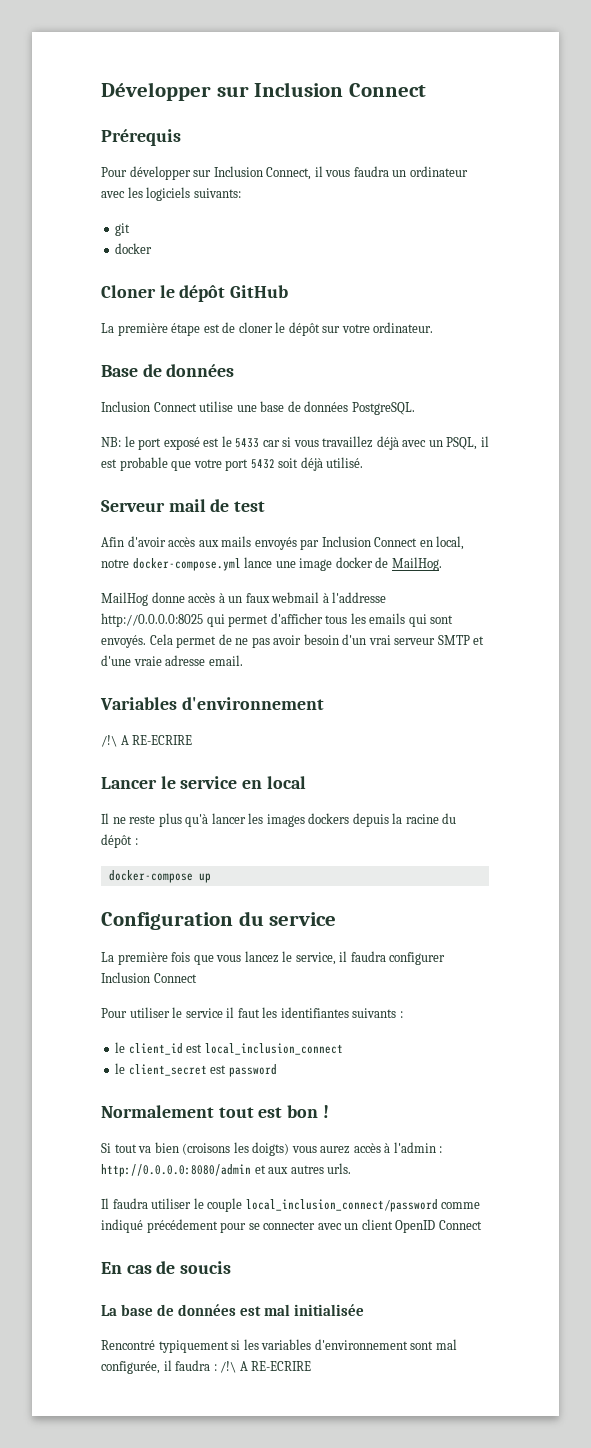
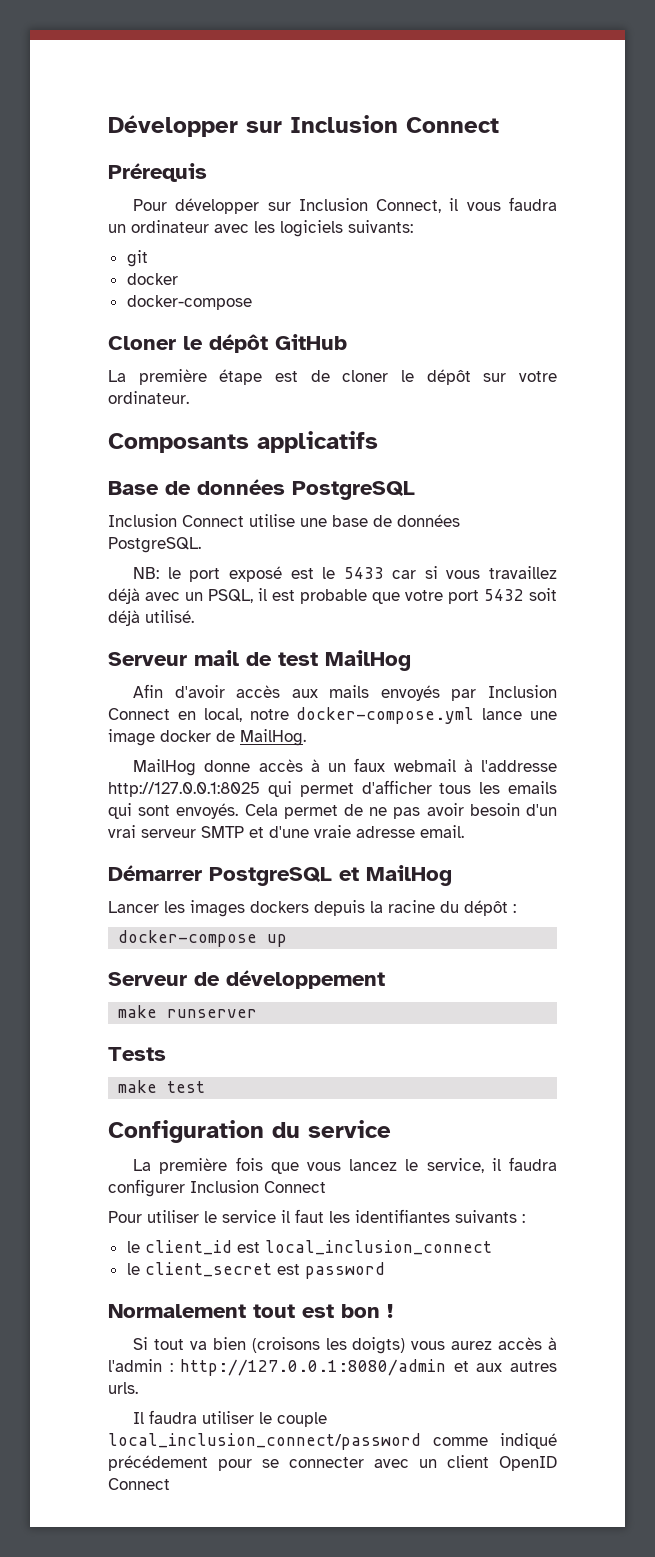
(153, 248) none -> [126,295,252,310] // docker-compose
(434, 327) none -> [108,431,378,453] // Composants applicatifs
(235, 370) none -> [292,481,415,500] PostgreSQL
(266, 506) none -> [325,650,411,671] MailHog
[101,613,203,627] http://0.0.0.0:8025 -> [108,782,260,797] http://127.0.0.1:8025
[100,697,324,710] [101,735,193,747] [101,776,306,789] [101,813,246,827] Variables d'environnement // /!\ A RE-ECRIRE // Lancer le service en local // Il ne reste plus qu'à lancer -> [108,865,452,886] [108,901,159,913] Démarrer PostgreSQL et MailHog // Lancer
(211, 878) none -> [108,970,385,989] [118,1005,258,1018] [108,1047,166,1061] [118,1080,206,1093] // Serveur de développement // make runserver // Tests // make test
[101,1164,251,1177] http://0.0.0.0:8080/admin -> [180,1359,447,1376] http://127.0.0.1:8080/admin
[101,1261,232,1274] [101,1304,365,1316] [101,1339,457,1353] [101,1360,312,1374] // En cas de soucis // La base de données est mal initialisée // Rencontré typiquement si les variables d'environnement sont mal configurée, il faudra : /!\ A RE-ECRIRE -> (170, 1484) none

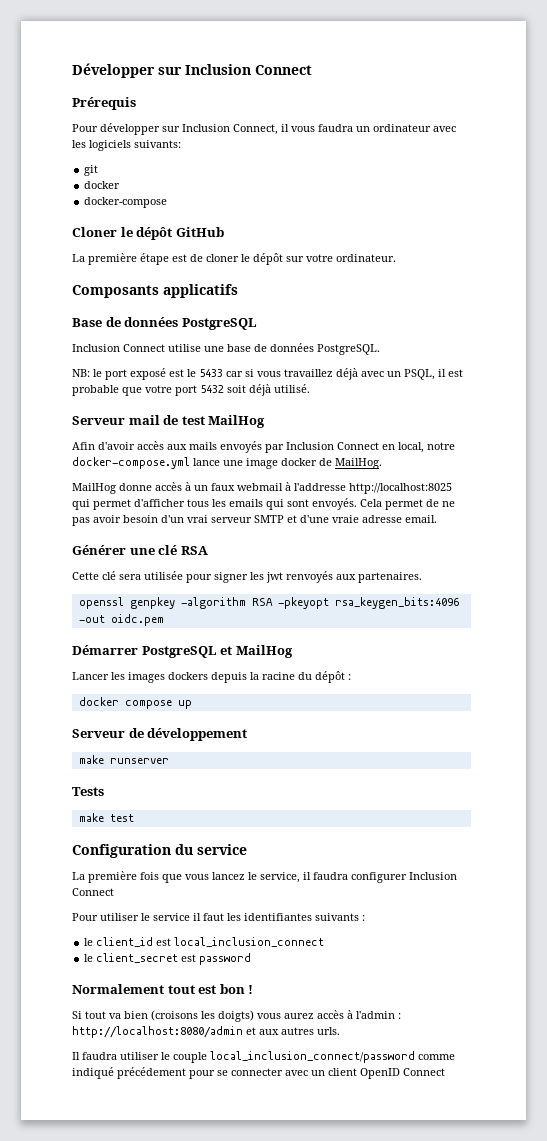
[108,782,260,797] http://127.0.0.1:8025 -> [349,483,452,494] http://localhost:8025
(464, 831) none -> [72,545,208,555] [72,571,422,583] [78,597,459,609] [78,614,164,626] // Générer une clé RSA // Cette clé sera utilisée pour signer les jwt renvoyés aux partenaires. // openssl genpkey -algorithm RSA -pkeyopt rsa_keygen_bits:4096 -out oidc.pem
[118,930,258,947] docker-compose -> [78,697,172,709] docker compose
[180,1359,447,1376] http://127.0.0.1:8080/admin -> [72,1026,243,1038] http://localhost:8080/admin

